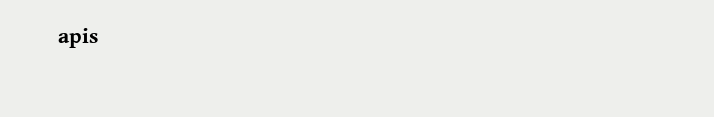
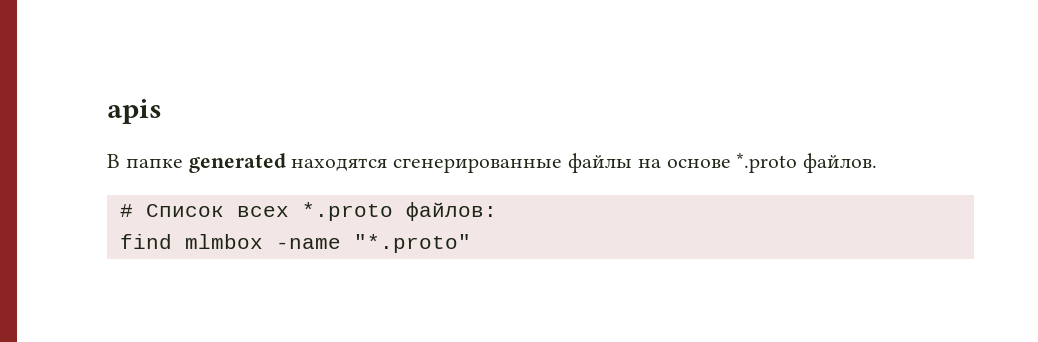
(98, 38) none -> [107,153,878,173] [119,202,497,221] [119,234,471,253] // В папке generated находятся сгенерированные файлы на основе *.proto файлов. // # Список всех *.proto файлов: // find mlmbox -name "*.proto"

